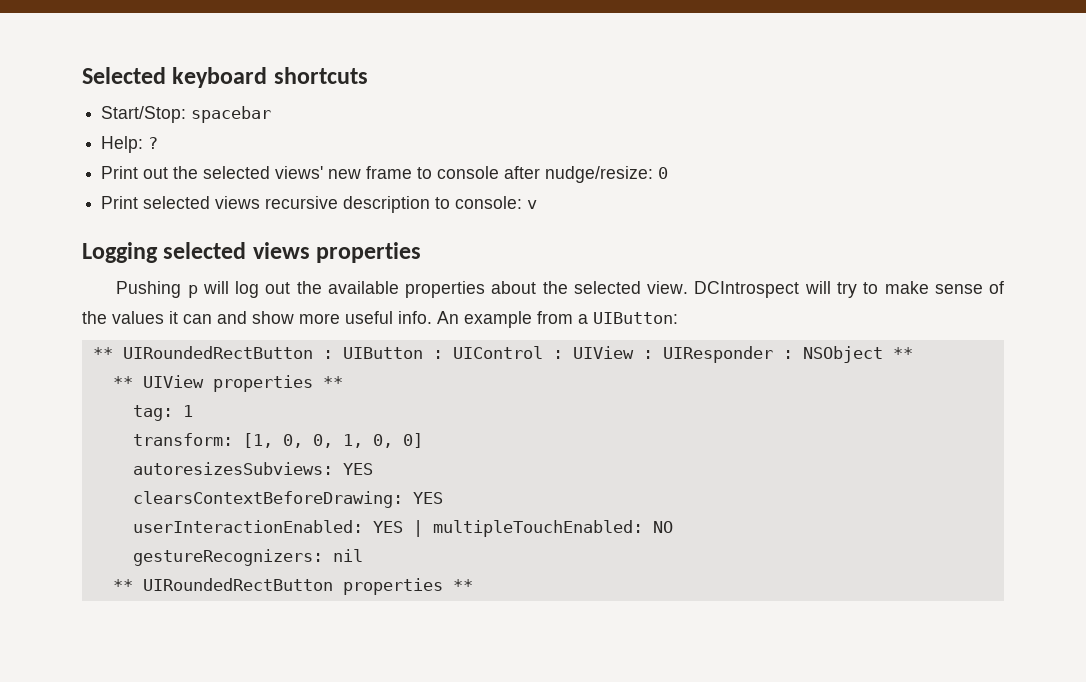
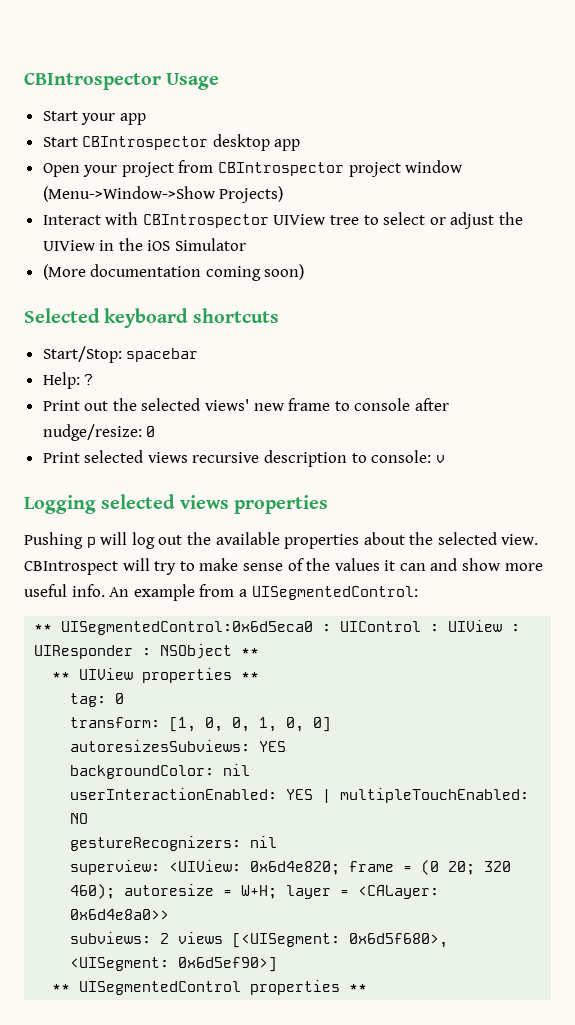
(82, 75) none -> [24,72,220,90] [42,111,146,125] [42,134,301,151] [42,160,463,177] [42,186,284,203] [42,212,524,229] [42,238,247,251] [42,264,305,281] CBIntrospector Usage // Start your app // Start CBIntrospector desktop app // Open your project from CBIntrospector project window (Menu->Window->Show Projects) // Interact with CBIntrospector UIView tree to select or adjust the UIView in the iOS Simulator // (More documentation coming soon) //
[694,281,800,298] DCIntrospect -> [24,561,118,575] CBIntrospect
[593,312,678,324] [92,346,423,359] UIButton: // ** UIRoundedRectButton : UIButton -> [251,586,418,600] [34,621,314,635] UISegmentedControl: // ** UISegmentedControl:0x6d5eca0
[182,405,193,417] 1 -> [115,693,125,704] 0
[132,491,443,508] clearsContextBeforeDrawing: YES -> [70,764,251,779] backgroundColor: nil
[112,578,333,591] // ** UIRoundedRectButton -> [70,860,512,875] [70,884,440,899] [70,909,170,920] [70,932,449,948] [70,957,278,972] [52,981,242,995] // superview: <UIView: 0x6d4e820; frame = (0 20; 320 460); autoresize = W+H; layer = <CALayer: 0x6d4e8a0>> // subviews: 2 views [<UISegment: 0x6d5f680>, <UISegment: 0x6d5ef90>] // ** UISegmentedControl

